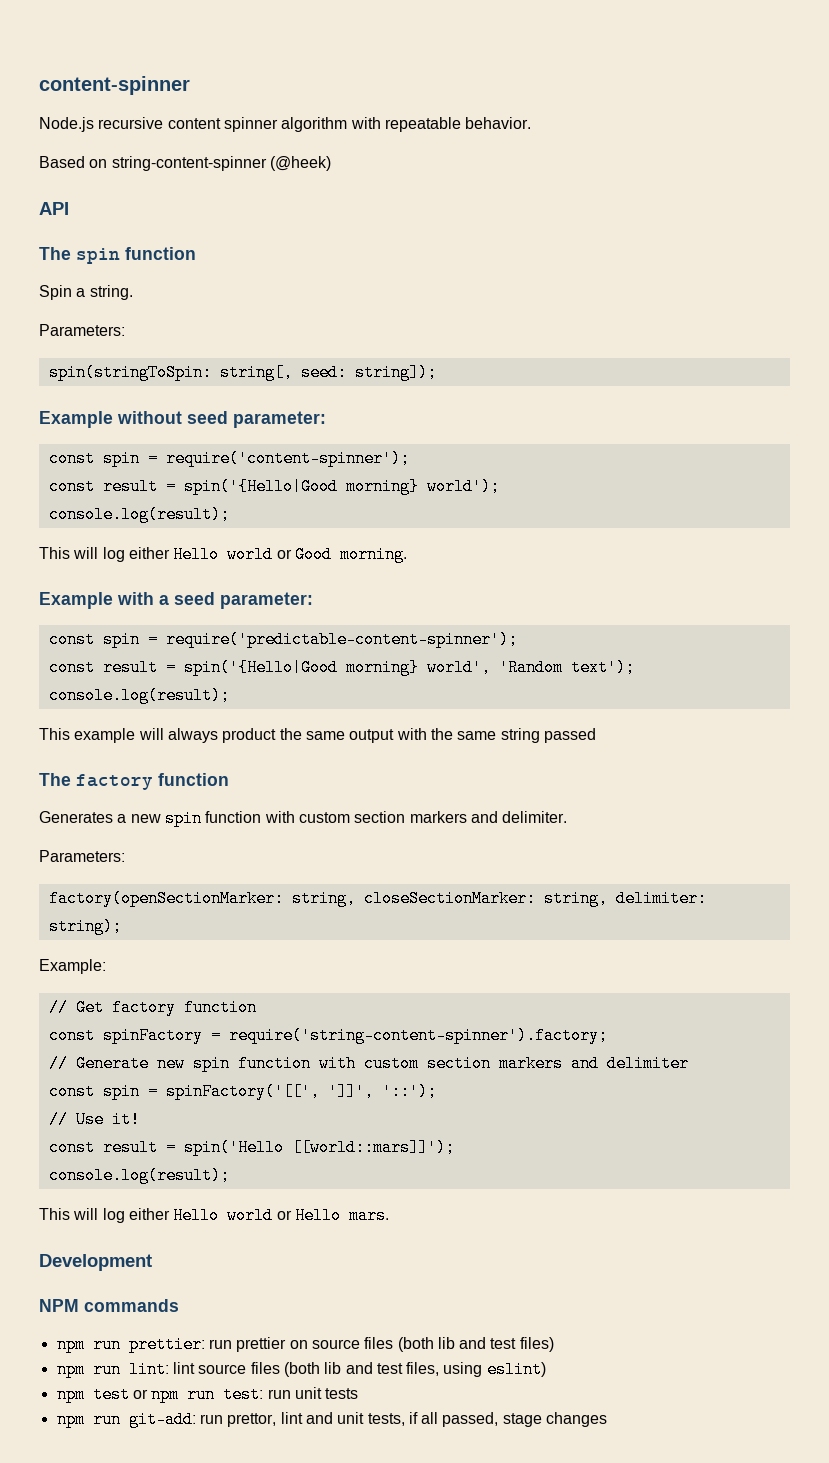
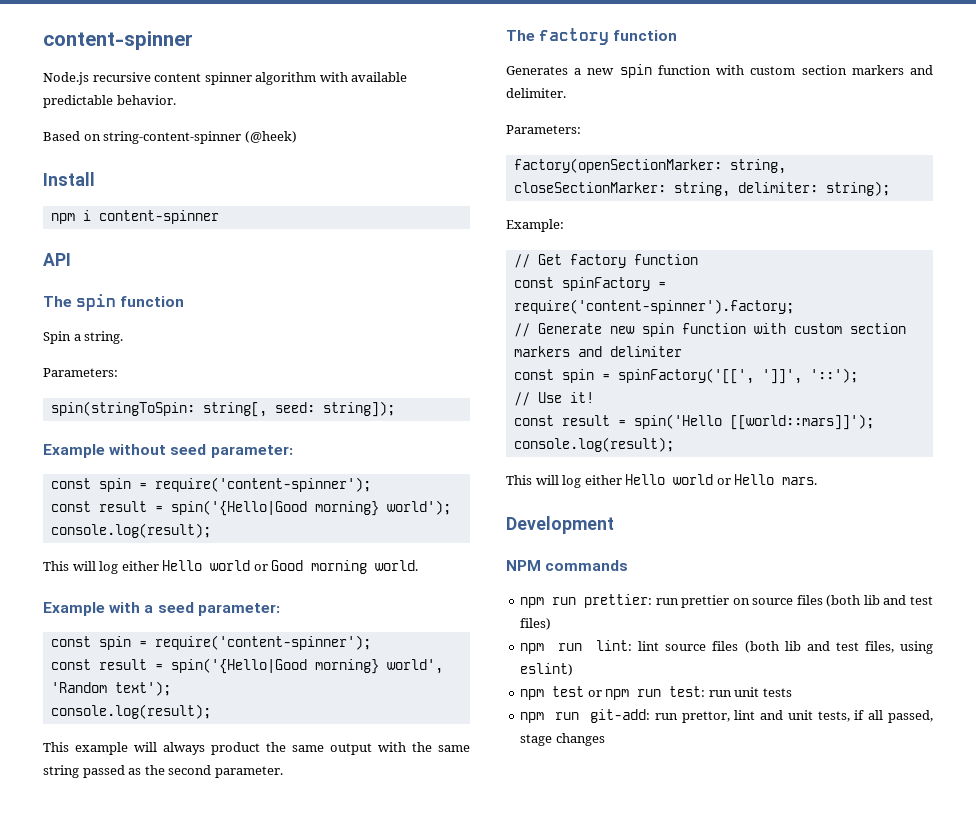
[384,117,461,132] repeatable -> [351,72,408,82] [43,95,113,108] available predictable
(331, 163) none -> [43,172,95,186] [50,210,219,224] // Install // npm i content-spinner
[339,546,407,563] morning. -> [311,560,419,574] morning world.
[165,631,518,648] require('predictable-content-spinner'); -> [154,635,371,650] require('content-spinner');
(596, 735) none -> [128,765,283,778] as the second parameter.
[228,1027,608,1044] require('string-content-spinner').factory; -> [513,299,794,314] require('content-spinner').factory;

